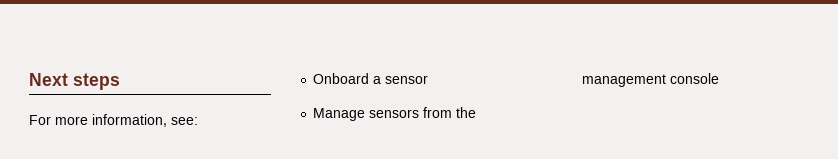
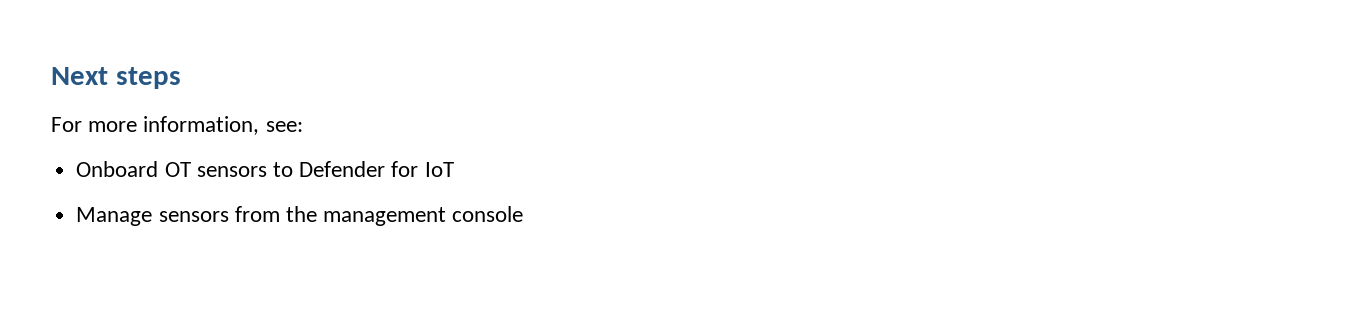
[373,75,429,84] a sensor -> [164,161,454,177] OT sensors to Defender for IoT

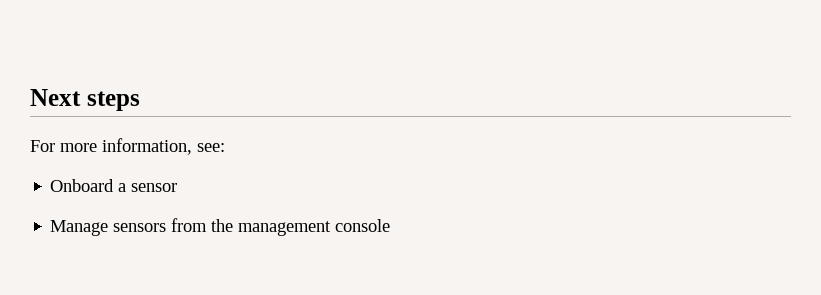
[164,161,454,177] OT sensors to Defender for IoT -> [118,183,178,192] a sensor

